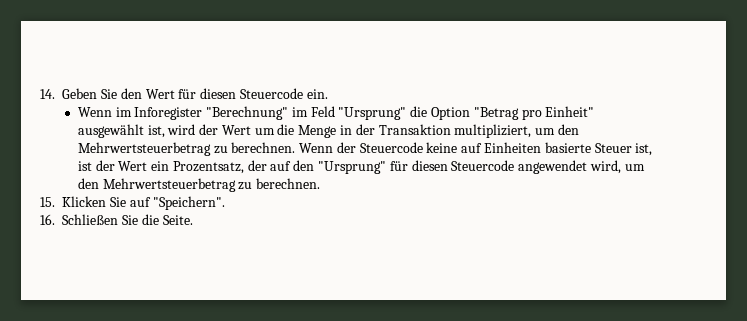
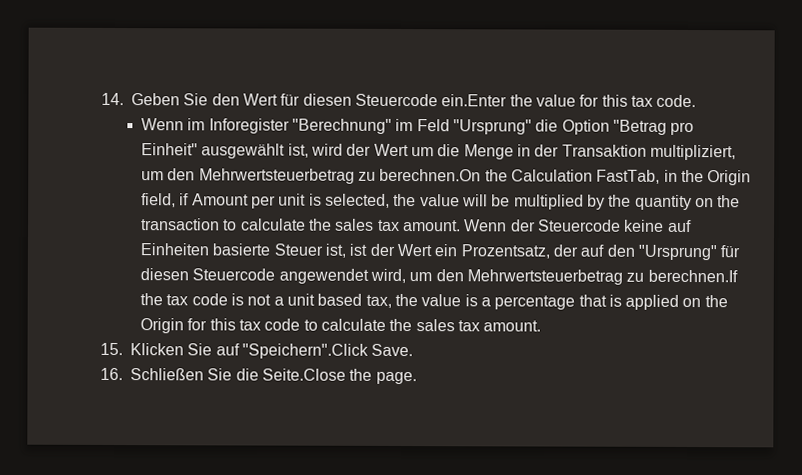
[306,89,328,99] ein. -> [441,94,697,108] ein.Enter the value for this tax code.
[231,142,296,153] berechnen. -> [379,168,752,186] [141,193,741,211] [141,218,461,232] berechnen.On the Calculation FastTab, in the Origin field, if Amount per unit is selected, the value will be multiplied by the quantity on the transaction to calculate the sales tax amount.
[256,178,321,189] berechnen. -> [647,269,738,283] [140,293,728,310] [140,318,542,334] berechnen.If the tax code is not a unit based tax, the value is a percentage that is applied on the Origin for this tax code to calculate the sales tax amount.
[152,196,225,210] "Speichern". -> [241,343,414,359] "Speichern".Click Save.
[162,215,193,225] Seite. -> [261,368,417,385] Seite.Close the page.

